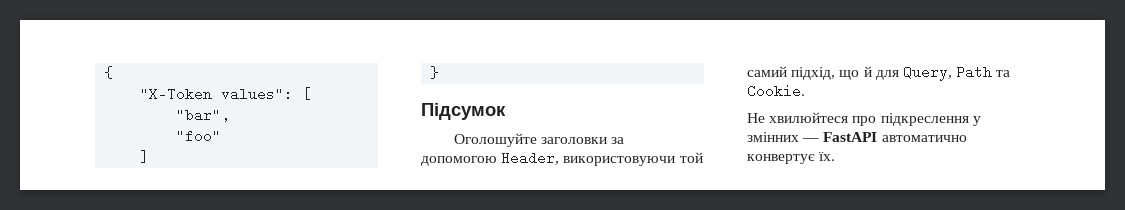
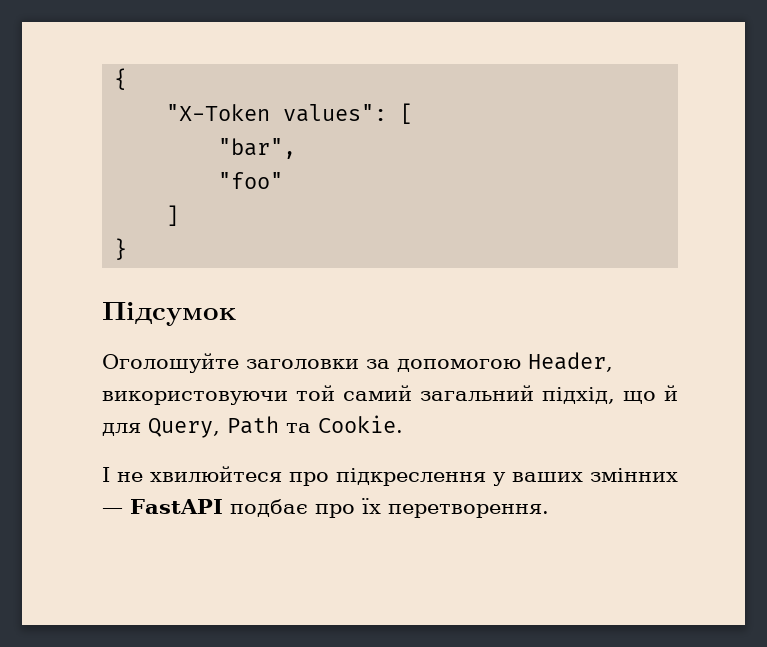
(787, 71) none -> [420,385,534,401] загальний
[747,113,765,123] Не -> [102,467,143,482] І не
(981, 121) none -> [512,472,583,482] ваших
[881,135,967,142] [747,152,836,164] автоматично конвертує їх. -> [229,498,549,518] подбає про їх перетворення.

